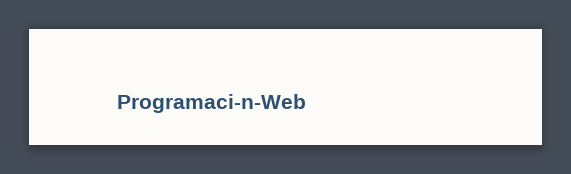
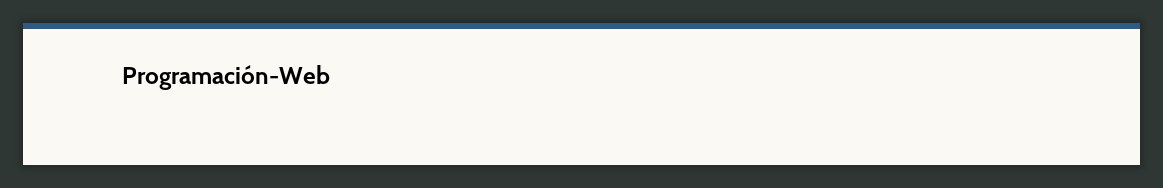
[117,94,306,113] Programaci-n-Web -> [122,65,330,90] Programación-Web

